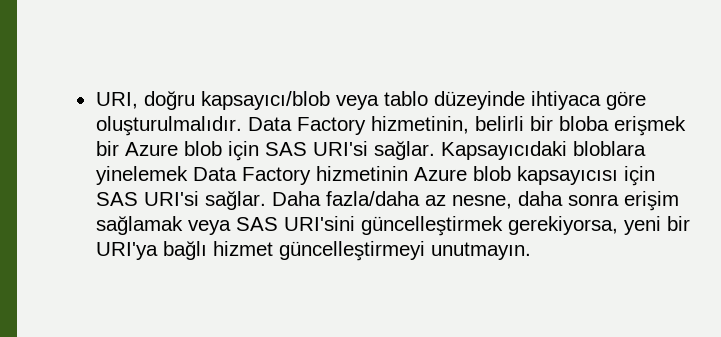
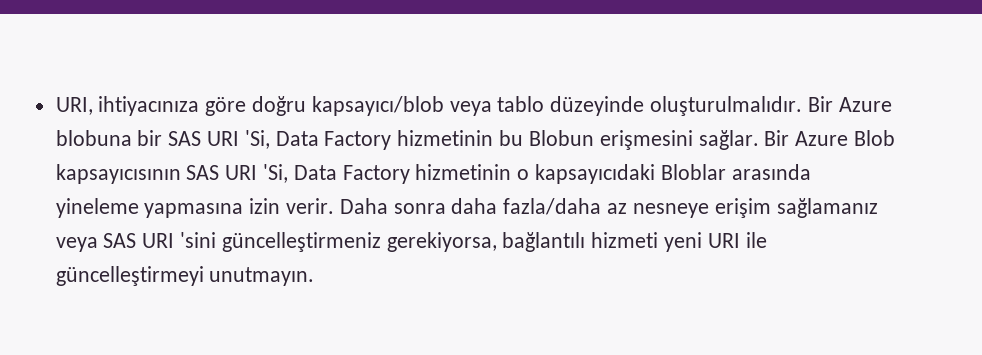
(138, 100) none -> [98,96,247,116] ihtiyacınıza göre
[530,91,646,110] [95,116,686,136] [95,141,646,161] [95,166,655,186] [95,191,679,211] [95,216,690,236] [95,241,273,260] ihtiyaca göre oluşturulmalıdır. Data Factory hizmetinin, belirli bir bloba erişmek bir Azure blob için SAS URI'si sağlar. Kapsayıcıdaki bloblara yinelemek Data Factory hizmetinin Azure blob kapsayıcısı için SAS URI'si sağlar. Daha fazla/daha az nesne, daha sonra erişim sağlamak veya SAS URI'sini güncelleştirmek gerekiyorsa, yeni bir URI'ya bağlı hizmet -> [650,96,892,116] [55,130,895,150] [55,164,811,184] [55,198,878,218] [55,232,767,252] oluşturulmalıdır. Bir Azure blobuna bir SAS URI 'Si, Data Factory hizmetinin bu Blobun erişmesini sağlar. Bir Azure Blob kapsayıcısının SAS URI 'Si, Data Factory hizmetinin o kapsayıcıdaki Bloblar arasında yineleme yapmasına izin verir. Daha sonra daha fazla/daha az nesneye erişim sağlamanız veya SAS URI 'sini güncelleştirmeniz gerekiyorsa, bağlantılı hizmeti yeni URI ile

